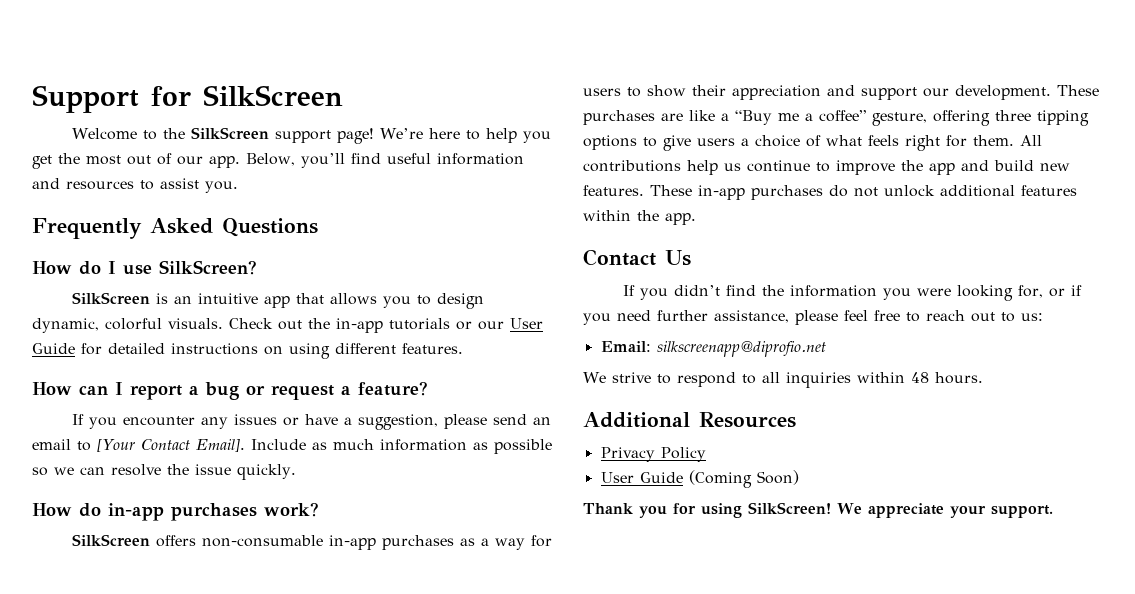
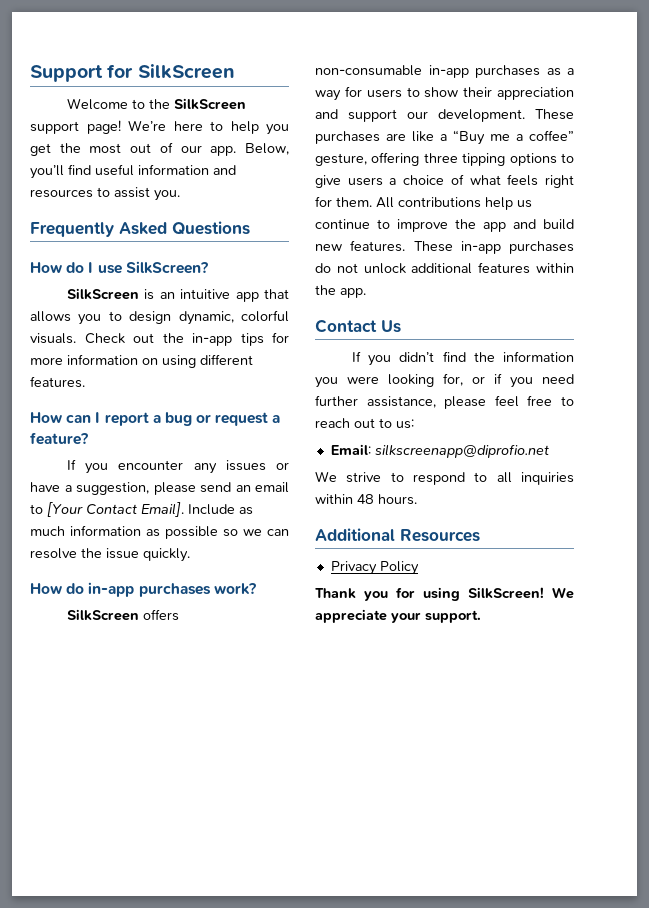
[389,318,543,330] [32,343,258,355] tutorials or our User Guide for detailed instructions -> [240,332,289,346] [30,354,138,365] tips for more information
[600,470,799,488] // User Guide (Coming Soon) -> (419, 568) none

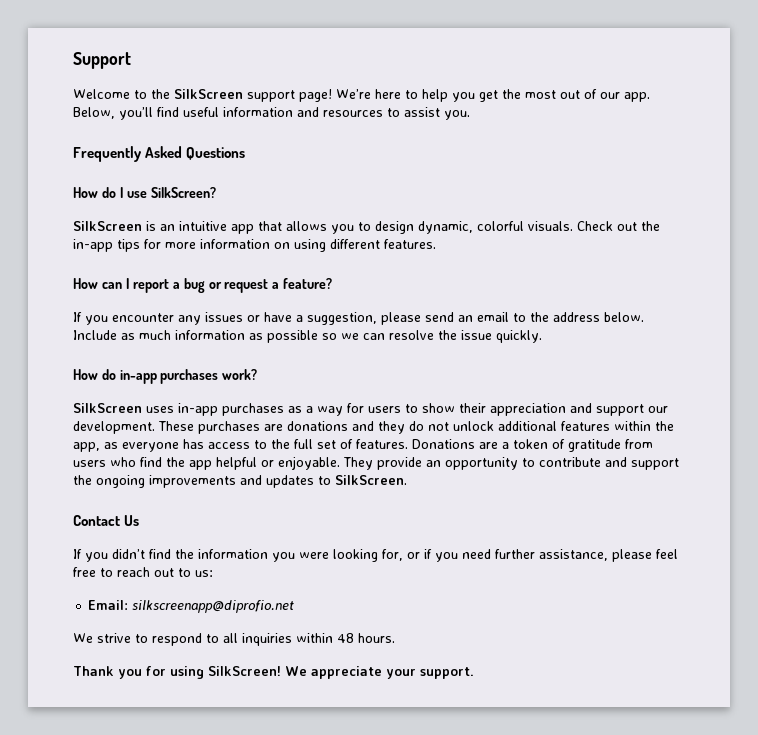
[107,64,235,79] for SilkScreen -> (131, 60) none
[47,502,184,517] [Your Contact Email]. -> [530,312,644,322] the address below.
[143,609,180,621] [315,65,422,76] offers non-consumable -> [146,406,174,413] uses
[412,130,574,145] [315,152,574,166] [315,174,574,188] [315,196,532,210] [315,219,574,232] [315,240,574,254] like a “Buy me a coffee” gesture, offering three tipping options to give users a choice of what feels right for them. All contributions help us continue to improve the app and build new features. These in-app purchases -> [287,421,405,434] donations and they
[340,288,366,298] app. -> [73,439,653,452] [73,456,679,470] [73,475,407,488] app, as everyone has access to the full set of features. Donations are a token of gratitude from users who find the app helpful or enjoyable. They provide an opportunity to contribute and support the ongoing improvements and updates to SilkScreen.
[315,528,480,542] [330,561,419,575] // Additional Resources // Privacy Policy -> (395, 638) none

